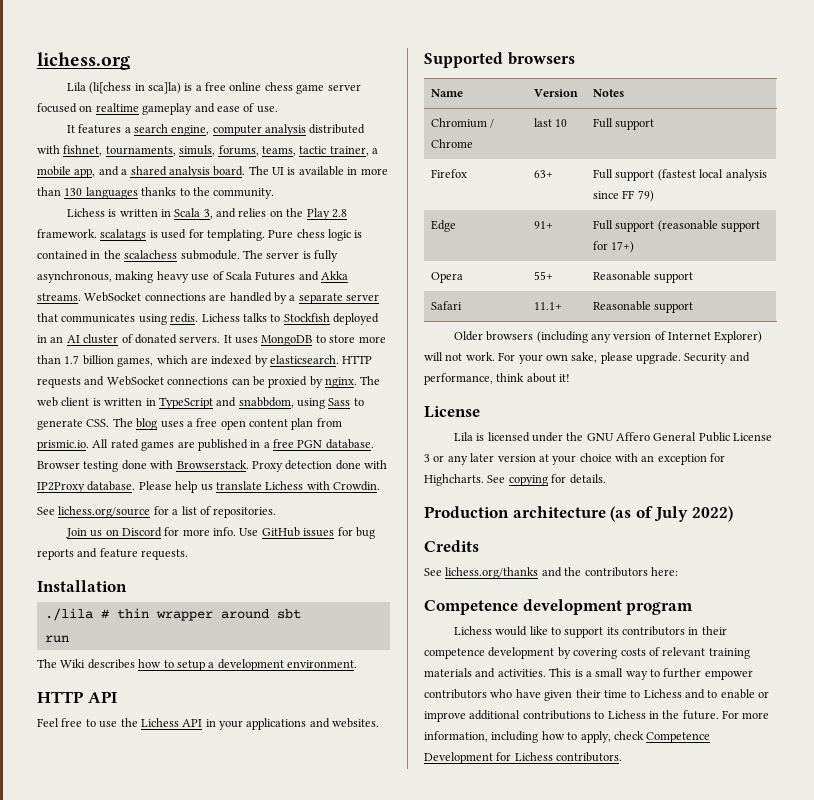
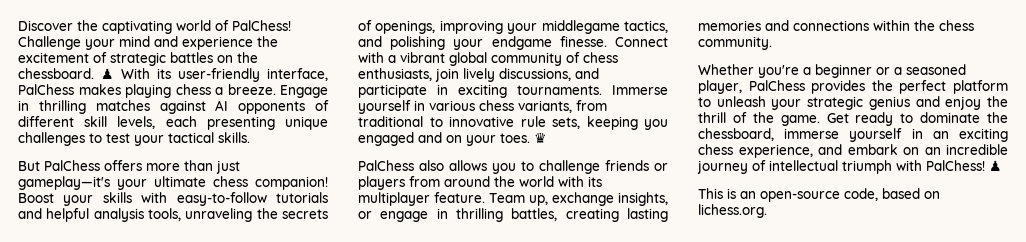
[37,52,130,70] [66,82,361,94] [37,103,278,115] [66,124,366,136] [37,145,378,156] [37,166,388,178] [37,187,275,199] [66,208,347,220] [37,229,363,241] [37,250,338,262] [37,271,348,283] [37,292,379,304] [37,313,379,325] [37,334,386,346] [37,355,373,367] [37,376,381,388] [37,397,364,409] [37,418,342,430] [37,439,374,451] [37,460,387,472] [37,481,380,493] [37,506,277,518] [65,527,375,539] [37,548,189,560] [37,580,127,592] [44,608,301,621] [44,635,69,643] [37,659,357,671] [37,691,117,703] [37,718,380,730] [424,52,575,68] [430,89,463,97] [533,89,578,97] [592,89,624,97] [430,118,495,128] [430,139,473,148] [533,118,568,127] [592,118,655,130] [430,169,467,178] [533,170,553,178] [592,169,767,181] [592,190,654,202] [430,220,456,232] [533,221,553,229] [592,220,761,232] [592,241,635,253] [430,272,463,283] [533,271,553,280] [592,271,694,283] [430,301,462,310] [533,302,562,310] [592,301,694,313] [453,331,763,343] [424,352,750,364] [424,373,571,385] [424,406,480,418] [453,432,773,442] [424,453,726,465] [424,474,606,486] [424,506,733,522] [424,540,479,552] [424,567,678,579] [424,599,694,615] [453,626,727,638] [424,647,750,659] [424,668,753,680] [424,689,770,701] [424,710,770,722] [424,731,711,743] [424,752,623,764] lichess.org // Lila (li[chess in sca]la) is a free online chess game server focused on realtime gameplay and ease of use. // It features a search engine, computer analysis distributed with fishnet, tournaments, simuls, forums, teams, tactic trainer, a mobile app, and a shared analysis board. The UI is available in more than 130 languages thanks to the community. // Lichess is written in Scala 3, and relies on the Play 2.8 framework. scalatags is used for templating. Pure chess logic is contained in the scalachess submodule. The server is fully asynchronous, making heavy use of Scala Futures and Akka streams. WebSocket connections are handled by a separate server that communicates using redis. Lichess talks to Stockfish deployed in an AI cluster of donated servers. It uses MongoDB to store more than 1.7 billion games, which are indexed by elasticsearch. HTTP requests and WebSocket connections can be proxied by nginx. The web client is written in TypeScript and snabbdom, using Sass to generate CSS. The blog uses a free open content plan from prismic.io. All rated games are published in a free PGN database. Browser testing done with Browserstack. Proxy detection done with IP2Proxy database. Please help us translate Lichess with Crowdin. // See lichess.org/source for a list of repositories. // Join us on Discord for more info. Use GitHub issues for bug reports and feature requests. // Installation // ./lila # thin wrapper around sbt // run // The Wiki describes how to setup a development environment. // HTTP API // Feel free to use the Lichess API in your applications and websites. // Supported browsers // Name | Version | Notes // Chromium / Chrome | last 10 | Full support // Firefox | 63+ | Full support (fastest local analysis since FF 79) // Edge | 91+ | Full support (reasonable support for 17+) // Opera | 55+ | Reasonable support // Safari | 11.1+ | Reasonable support // Older browsers (including any version of Internet Explorer) will not work. For your own sake, please upgrade. Security and performance, think about it! // License // Lila is licensed under the GNU Affero General Public License 3 or any later version at your choice with an exception for Highcharts. See copying for details. // Production architecture (as of July 2022) // Credits // See lichess.org/thanks and the contributors here: // Competence development program // Lichess would like to support its contributors in their competence development by covering costs of relevant training materials and activities. This is a small way to further empower contributors who have given their time to Lichess and to enable or improve additional contributions to Lichess in the future. For more information, including how to apply, check Competence Development for Lichess contributors. -> [18,20,291,34] [18,36,278,50] [18,52,258,66] [18,68,328,82] [18,84,328,98] [18,100,329,114] [18,116,328,130] [18,132,250,146] [18,160,240,174] [18,176,328,190] [18,192,328,206] [18,208,328,222] [358,20,668,34] [358,36,668,50] [358,52,618,66] [358,68,599,82] [358,84,668,98] [358,100,607,114] [358,116,668,130] [358,132,547,146] [358,160,668,174] [358,176,602,190] [358,192,668,206] [358,208,668,222] [698,20,974,31] [698,36,772,50] [698,64,966,78] [698,80,1008,94] [698,96,1008,110] [698,112,1008,126] [698,128,1008,142] [698,144,1008,158] [697,160,1002,174] [698,188,940,202] [698,204,767,218] Discover the captivating world of PalChess! Challenge your mind and experience the excitement of strategic battles on the chessboard. ♟ With its user-friendly interface, PalChess makes playing chess a breeze. Engage in thrilling matches against AI opponents of different skill levels, each presenting unique challenges to test your tactical skills. // But PalChess offers more than just gameplay—it's your ultimate chess companion! Boost your skills with easy-to-follow tutorials and helpful analysis tools, unraveling the secrets of openings, improving your middlegame tactics, and polishing your endgame finesse. Connect with a vibrant global community of chess enthusiasts, join lively discussions, and participate in exciting tournaments. Immerse yourself in various chess variants, from traditional to innovative rule sets, keeping you engaged and on your toes. ♛ // PalChess also allows you to challenge friends or players from around the world with its multiplayer feature. Team up, exchange insights, or engage in thrilling battles, creating lasting memories and connections within the chess community. // Whether you're a beginner or a seasoned player, PalChess provides the perfect platform to unleash your strategic genius and enjoy the thrill of the game. Get ready to dominate the chessboard, immerse yourself in an exciting chess experience, and embark on an incredible journey of intellectual triumph with PalChess! ♟ // This is an open-source code, based on lichess.org.

